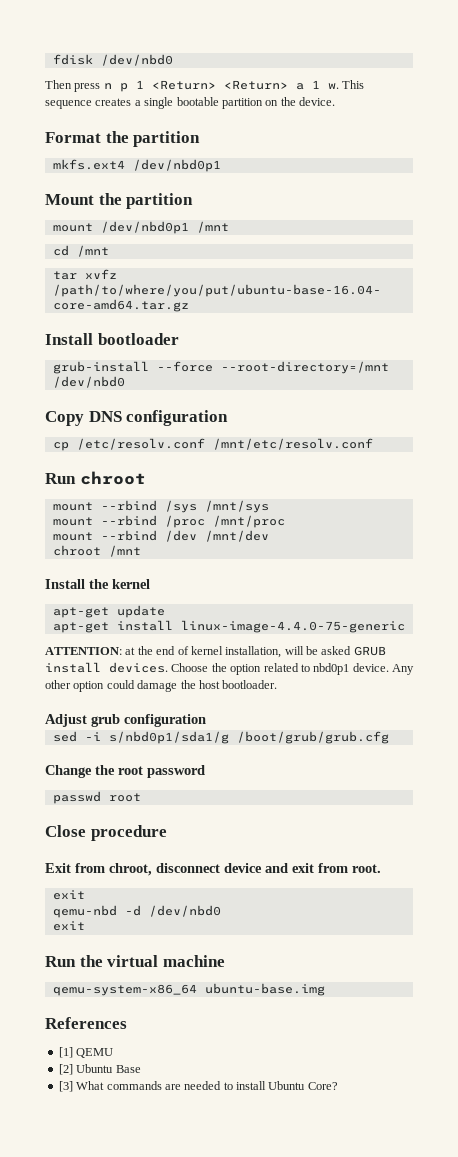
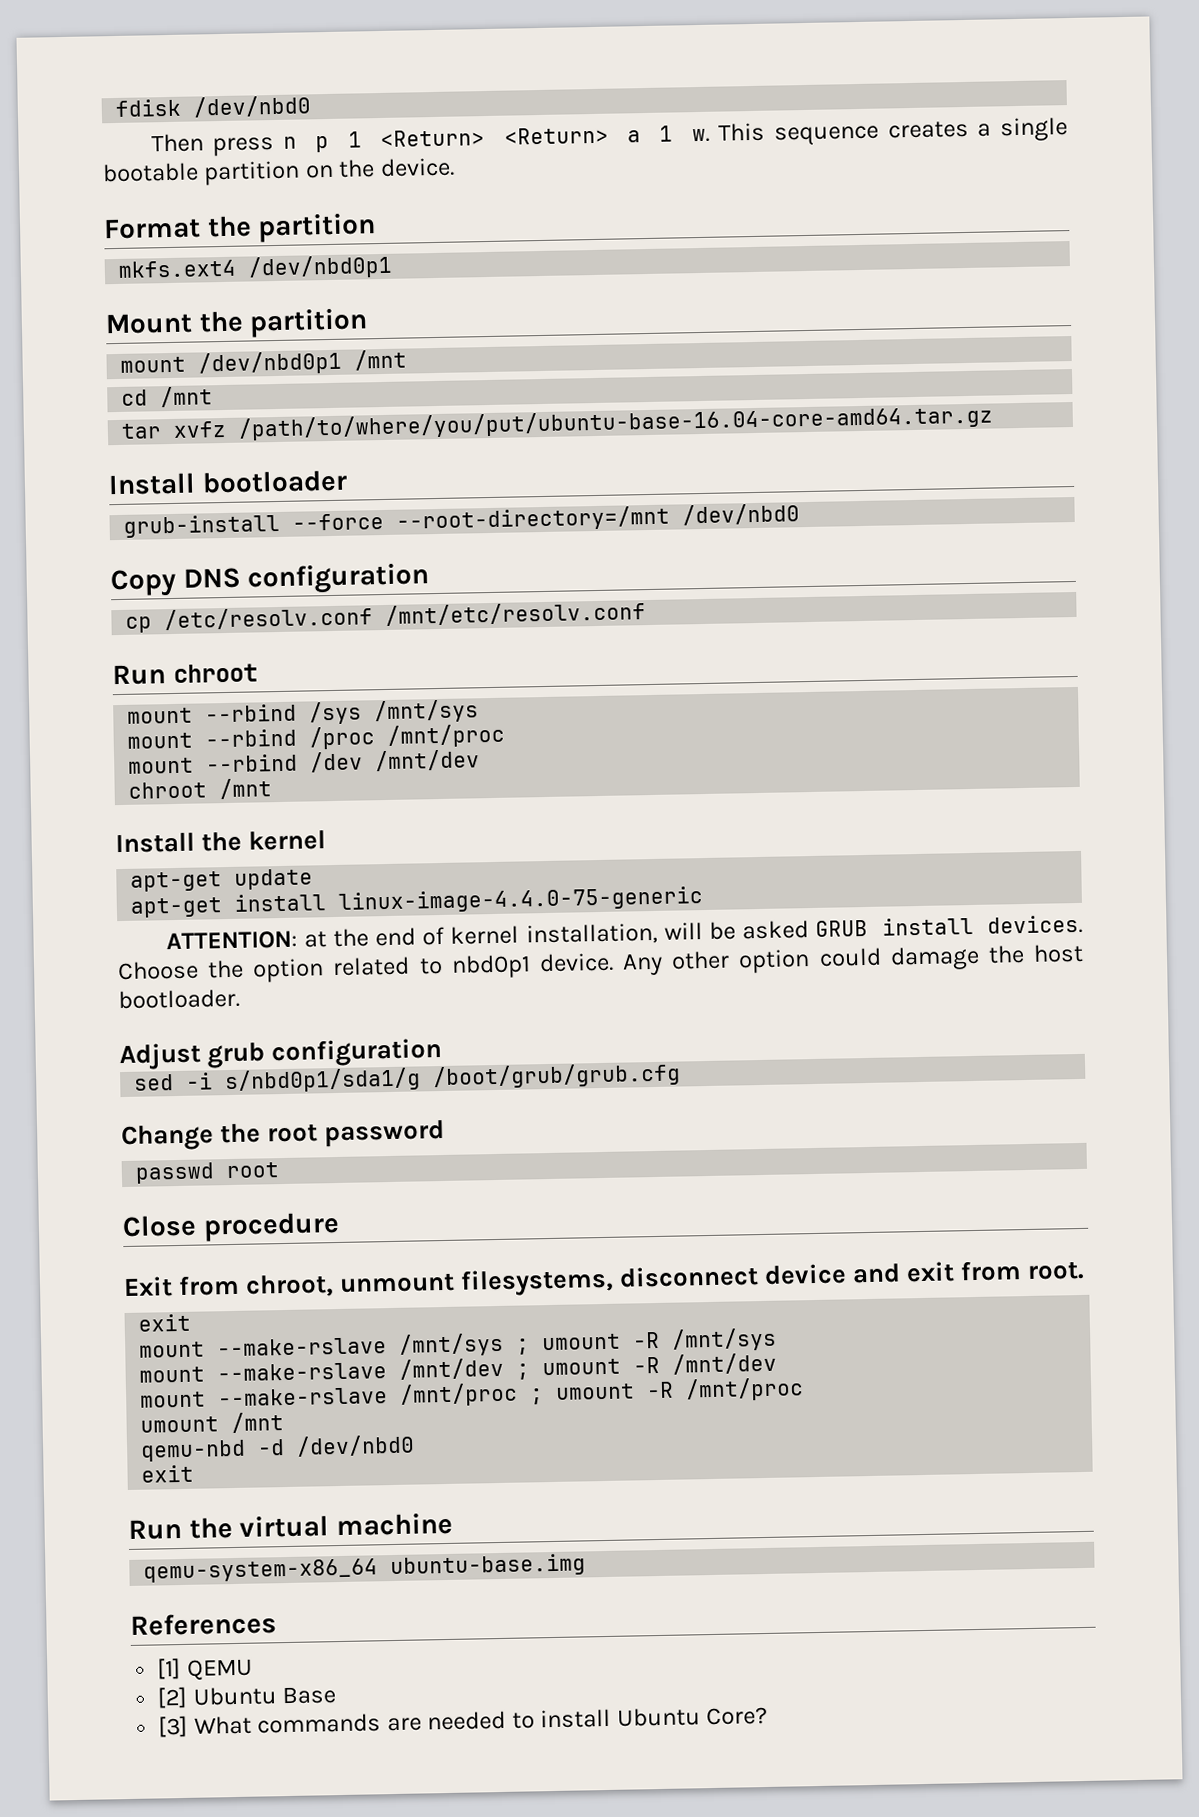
(152, 869) none -> [339,1267,615,1297] unmount filesystems,
(85, 895) none -> [139,1327,778,1358] [139,1352,778,1383] [140,1377,805,1408] [140,1412,285,1434] // mount --make-rslave /mnt/sys ; umount -R /mnt/sys // mount --make-rslave /mnt/dev ; umount -R /mnt/dev // mount --make-rslave /mnt/proc ; umount -R /mnt/proc // umount /mnt

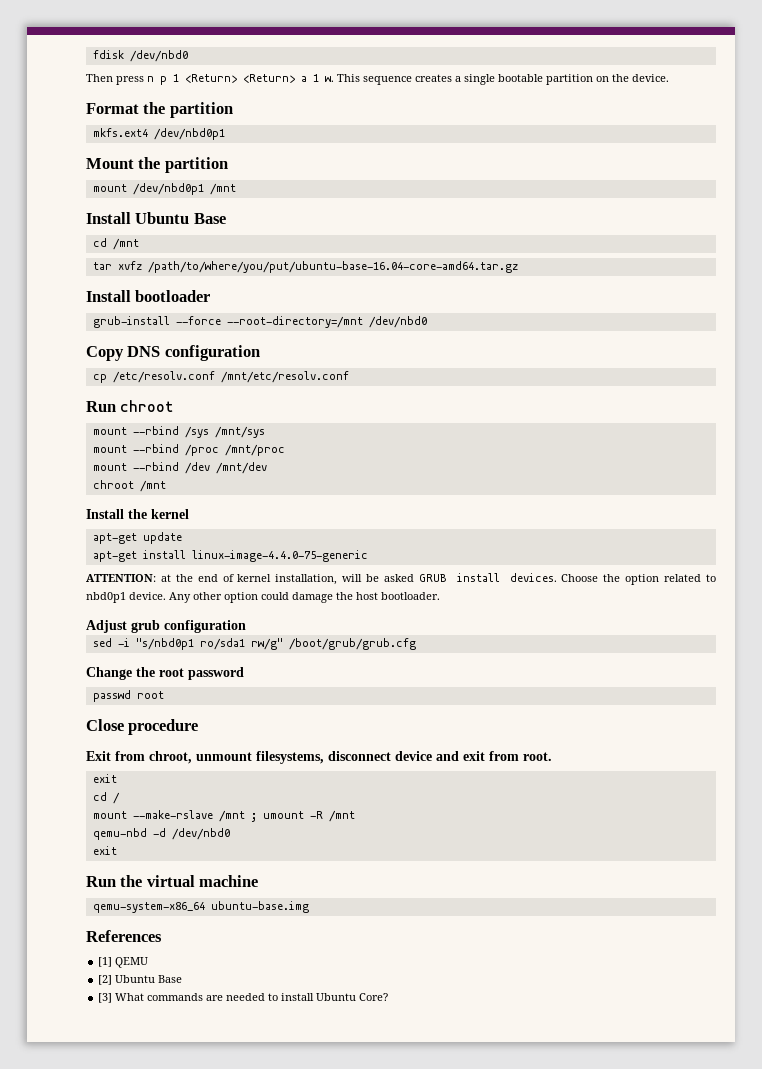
(408, 360) none -> [86,212,226,224] // Install Ubuntu Base
[224,1067,422,1094] s/nbd0p1/sda1/g -> [135,638,283,650] "s/nbd0p1 ro/sda1 rw/g"
[139,1327,778,1358] [139,1352,778,1383] [140,1377,805,1408] [140,1416,220,1433] // mount --make-rslave /mnt/sys ; umount -R /mnt/sys // mount --make-rslave /mnt/dev ; umount -R /mnt/dev // mount --make-rslave /mnt/proc ; umount -R /mnt/proc // umount -> [92,792,120,804] [92,810,323,822] // cd / // mount --make-rslave /mnt ; umount -R

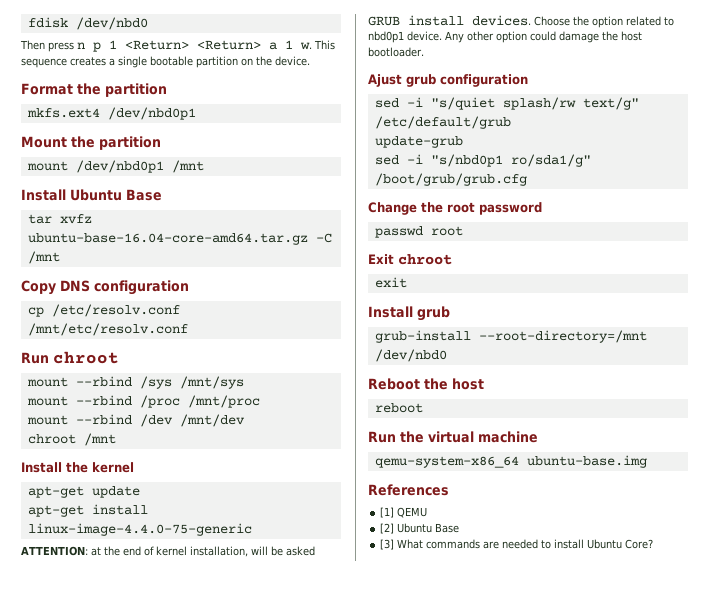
[92,238,139,250] // cd /mnt -> (162, 195) none
[147,261,518,273] [86,290,211,302] [92,316,427,328] /path/to/where/you/put/ubuntu-base-16.04-core-amd64.tar.gz // Install bootloader // grub-install --force --root-directory=/mnt /dev/nbd0 -> [27,233,332,245] [27,251,60,264] ubuntu-base-16.04-core-amd64.tar.gz -C /mnt
[86,620,127,633] Adjust -> [368,74,402,87] Ajust
(246, 626) none -> [374,97,639,110] [374,116,511,129] [374,136,463,148] // sed -i "s/quiet splash/rw text/g" /etc/default/grub // update-grub
[199,638,283,650] ro/sda1 rw/g" -> [510,154,591,167] ro/sda1/g"
[86,719,199,735] // Close procedure -> (463, 231) none
[115,751,552,764] [92,774,117,783] [92,792,120,804] [92,810,355,822] [92,828,230,840] [92,846,117,855] from chroot, unmount filesystems, disconnect device and exit from root. // exit // cd / // mount --make-rslave /mnt ; umount -R /mnt // qemu-nbd -d /dev/nbd0 // exit -> [398,254,452,265] [374,277,407,288] [368,306,450,321] [374,330,647,343] [374,349,447,362] [368,378,484,390] [374,403,423,413] chroot // exit // Install grub // grub-install --root-directory=/mnt /dev/nbd0 // Reboot the host // reboot

